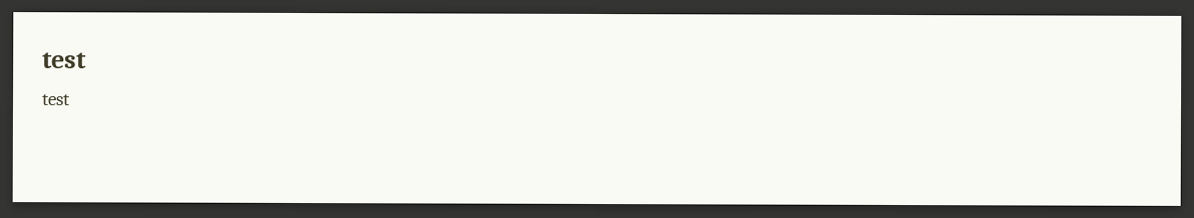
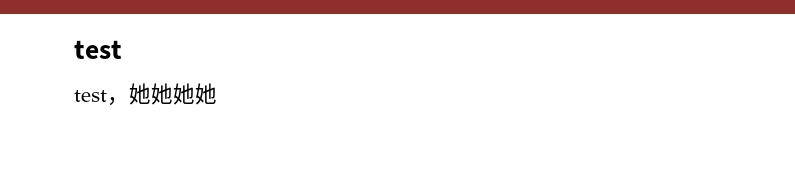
(71, 100) none -> [107,83,217,106] ，她她她她

